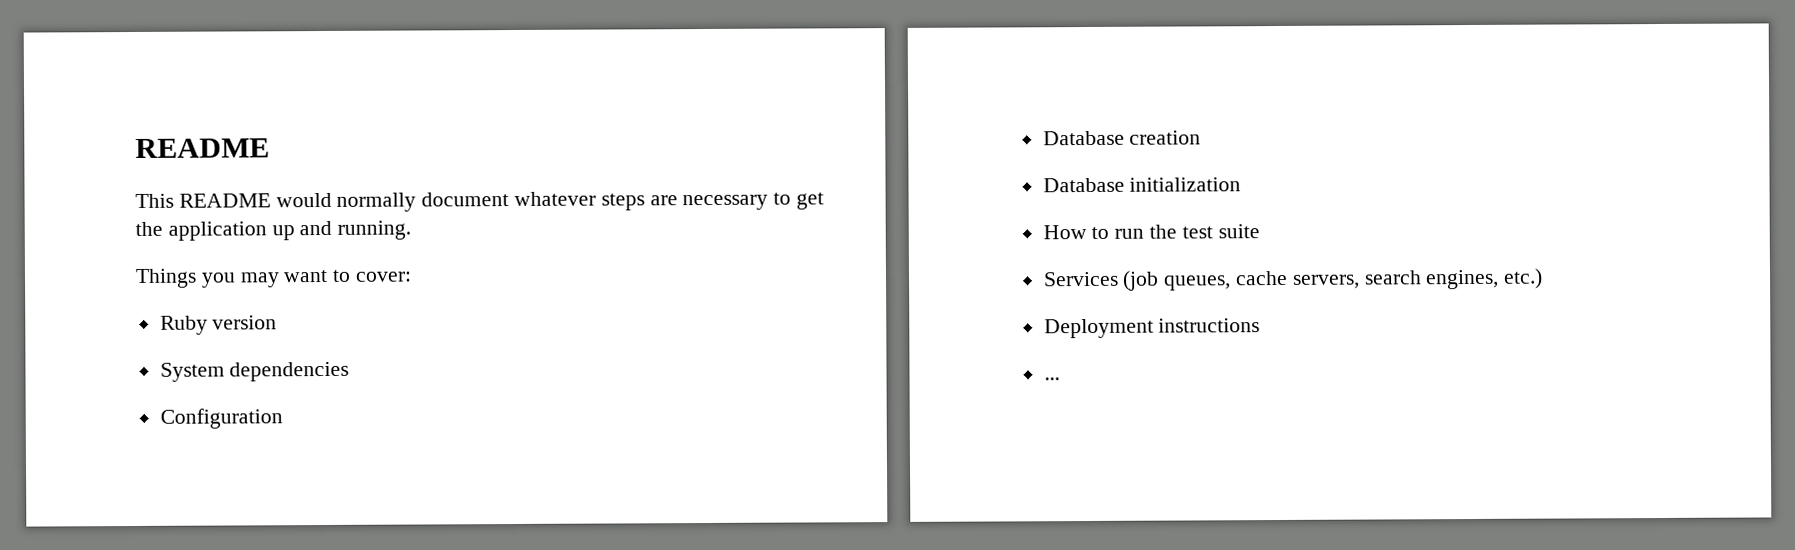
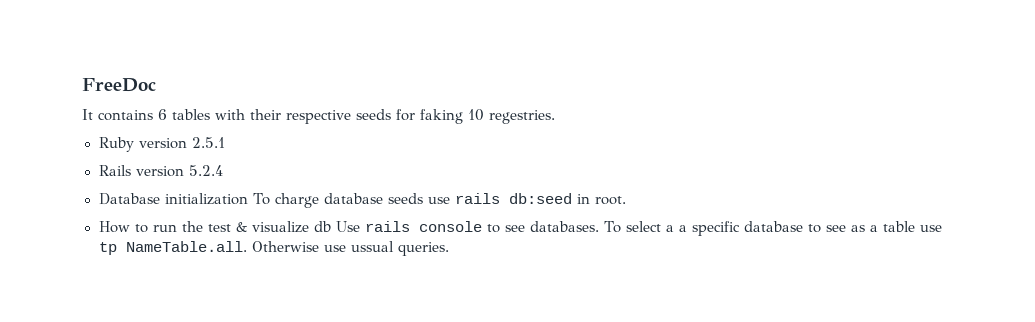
[135,138,270,158] [135,191,825,212] [135,220,412,241] [135,268,413,288] [159,315,278,335] [159,361,350,382] [159,408,283,429] [1042,130,1202,146] [1042,177,1242,193] README // This README would normally document whatever steps are necessary to get the application up and running. // Things you may want to cover: // Ruby version // System dependencies // Configuration // Database creation // Database initialization -> [82,78,156,92] [82,109,555,124] [98,137,225,152] [98,165,223,177] [98,193,627,208] FreeDoc // It contains 6 tables with their respective seeds for faking 10 regestries. // Ruby version 2.5.1 // Rails version 5.2.4 // Database initialization To charge database seeds use rails db:seed in root.
[1217,224,1260,239] [1042,268,1544,291] [1043,318,1261,339] [1043,377,1060,381] suite // Services (job queues, cache servers, search engines, etc.) // Deployment instructions // ... -> [235,221,943,236] [98,241,449,256] & visualize db Use rails console to see databases. To select a a specific database to see as a table use tp NameTable.all. Otherwise use ussual queries.

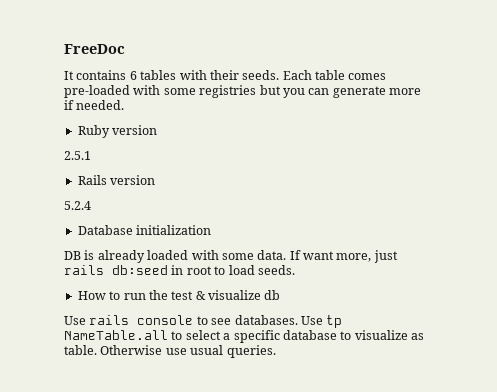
[286,109,555,124] respective seeds for faking 10 regestries. -> [242,70,387,80] [64,85,421,98] [64,100,125,110] seeds. Each table comes pre-loaded with some registries but you can generate more if needed.
(187, 143) none -> (158, 130) //
(184, 171) none -> (156, 180) //
[252,193,627,208] To charge database seeds use rails db:seed in root. -> [64,250,398,263] [64,265,295,275] // DB is already loaded with some data. If want more, just rails db:seed in root to load seeds.
(331, 226) none -> (281, 295) //
[603,221,622,233] To -> [300,315,343,328] [64,330,183,340] Use tp NameTable.all to
[679,225,688,232] a -> (231, 336) none
[826,221,943,232] [98,241,247,255] see as a table use tp NameTable.all. -> [354,330,424,340] [64,345,97,355] visualize as table.
[350,241,394,252] ussual -> [190,345,224,355] usual

